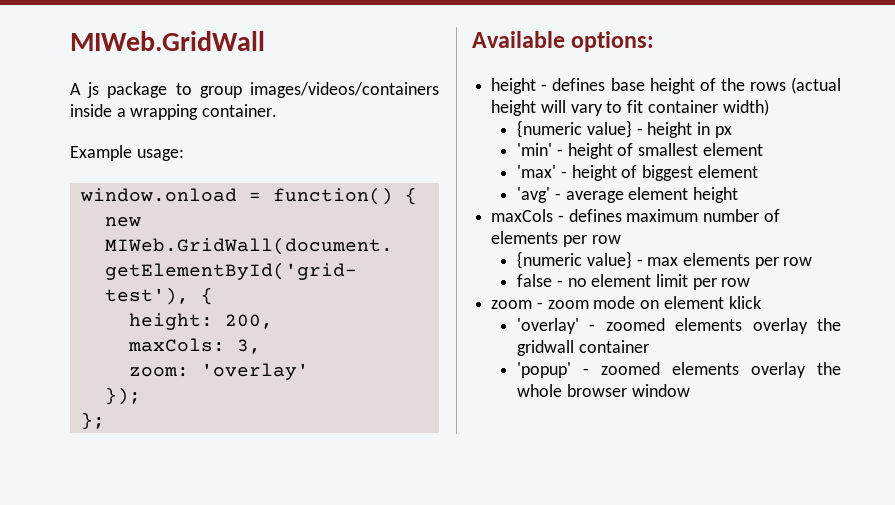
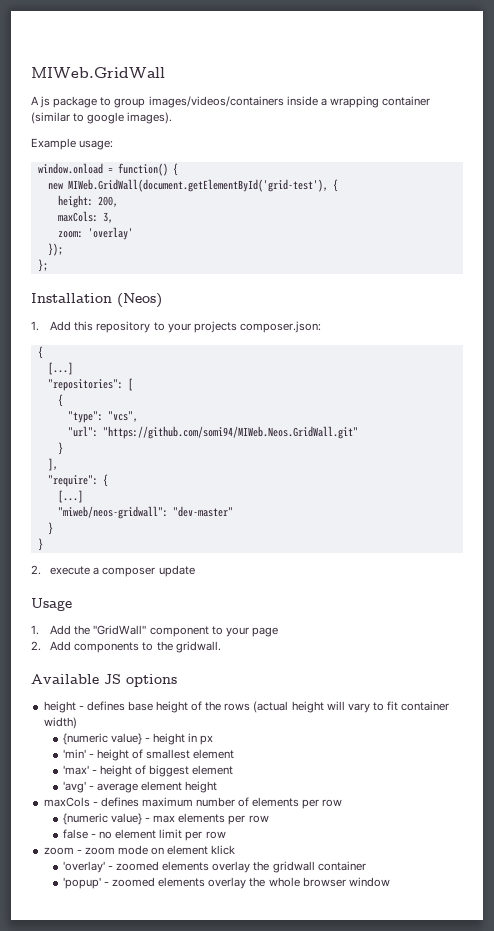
[202,104,278,117] container. -> [381,96,430,106] [31,112,173,124] container (similar to google images).
(105, 421) none -> [31,293,162,308] [31,321,321,333] [37,346,43,359] [47,362,73,375] [47,378,133,391] [57,394,63,407] [67,411,138,423] [67,426,358,439] [57,442,63,455] [47,458,58,471] [47,474,108,487] [57,490,83,503] [57,506,233,519] [47,522,53,535] [37,538,43,551] [31,565,195,577] [31,598,72,611] [31,625,278,637] [31,641,221,653] // Installation (Neos) // 1. Add this repository to your projects composer.json: // { // [...] // "repositories": [ // { // "type": "vcs", // "url": "https://github.com/somi94/MIWeb.Neos.GridWall.git" // } // ], // "require": { // [...] // "miweb/neos-gridwall": "dev-master" // } // } // 2. execute a composer update // Usage // 1. Add the "GridWall" component to your page // 2. Add components to the gridwall.
[571,31,655,52] options: -> [104,674,177,687] JS options

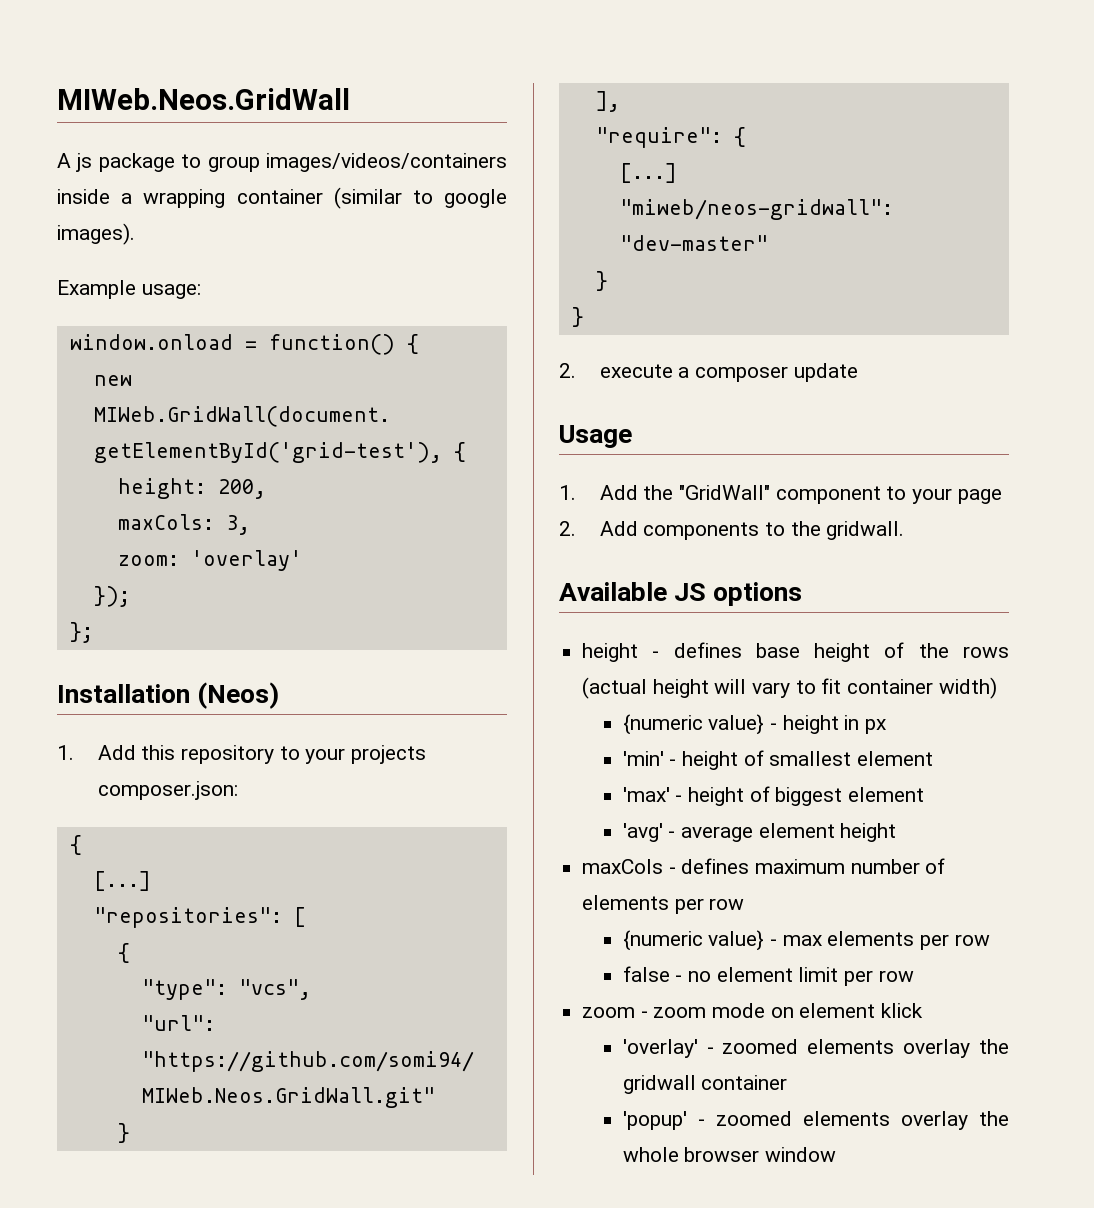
[31,67,165,79] MIWeb.GridWall -> [57,88,350,110] MIWeb.Neos.GridWall

